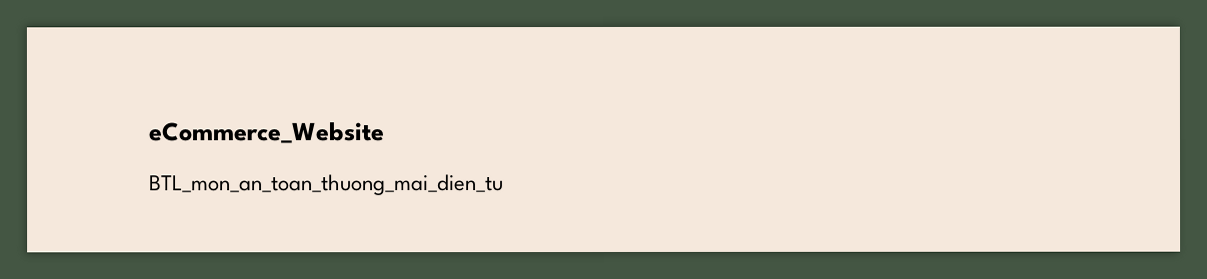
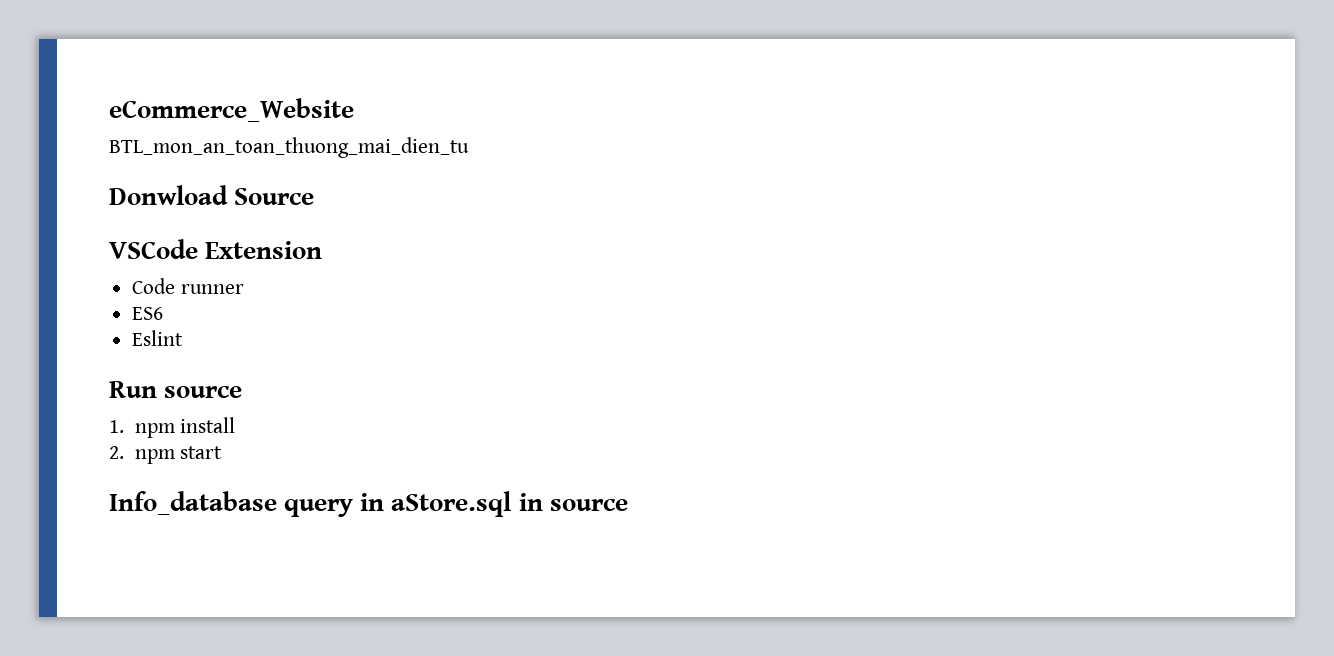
(504, 185) none -> [109,185,315,205] [109,239,323,259] [132,278,244,294] [132,307,164,320] [132,330,184,346] [109,381,243,398] [109,417,236,438] [109,446,223,464] [109,491,628,517] // Donwload Source // VSCode Extension // Code runner // ES6 // Eslint // Run source // 1. npm install // 2. npm start // Info_database query in aStore.sql in source

